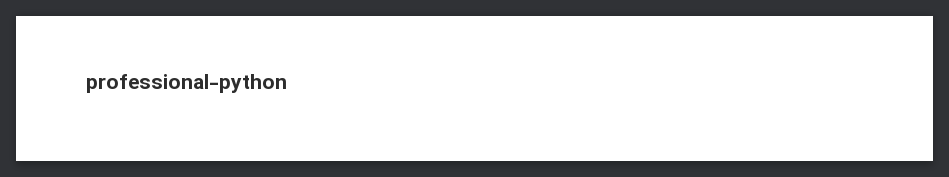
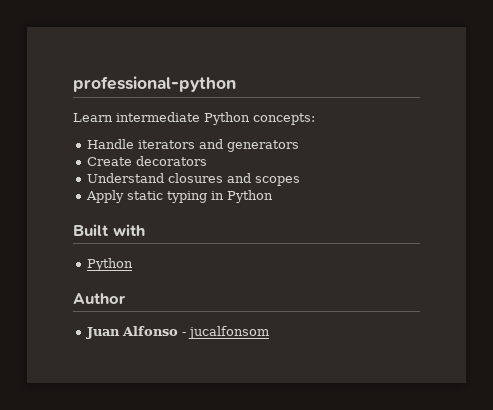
(287, 83) none -> [73,112,315,125] [87,139,300,152] [87,156,208,166] [87,173,301,186] [86,190,274,203] [73,224,145,236] [87,258,134,271] [73,293,126,304] [86,326,270,339] // Learn intermediate Python concepts: // Handle iterators and generators // Create decorators // Understand closures and scopes // Apply static typing in Python // Built with // Python // Author // Juan Alfonso - jucalfonsom

